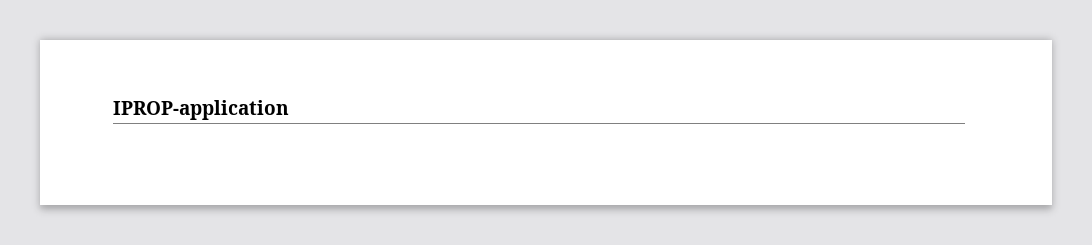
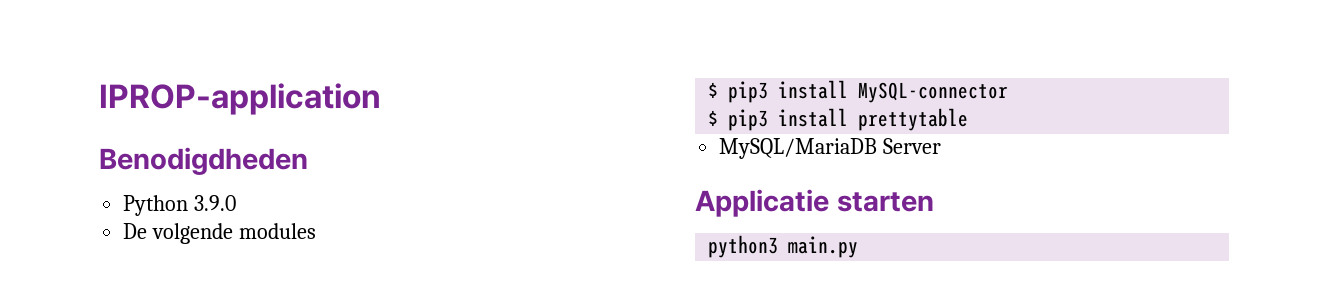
(289, 110) none -> [99,147,308,175] [123,195,237,216] [123,223,317,244] [708,80,1009,103] [708,108,969,131] [719,138,942,159] [695,189,934,217] [708,235,859,258] // Benodigdheden // Python 3.9.0 // De volgende modules // $ pip3 install MySQL-connector // $ pip3 install prettytable // MySQL/MariaDB Server // Applicatie starten // python3 main.py

